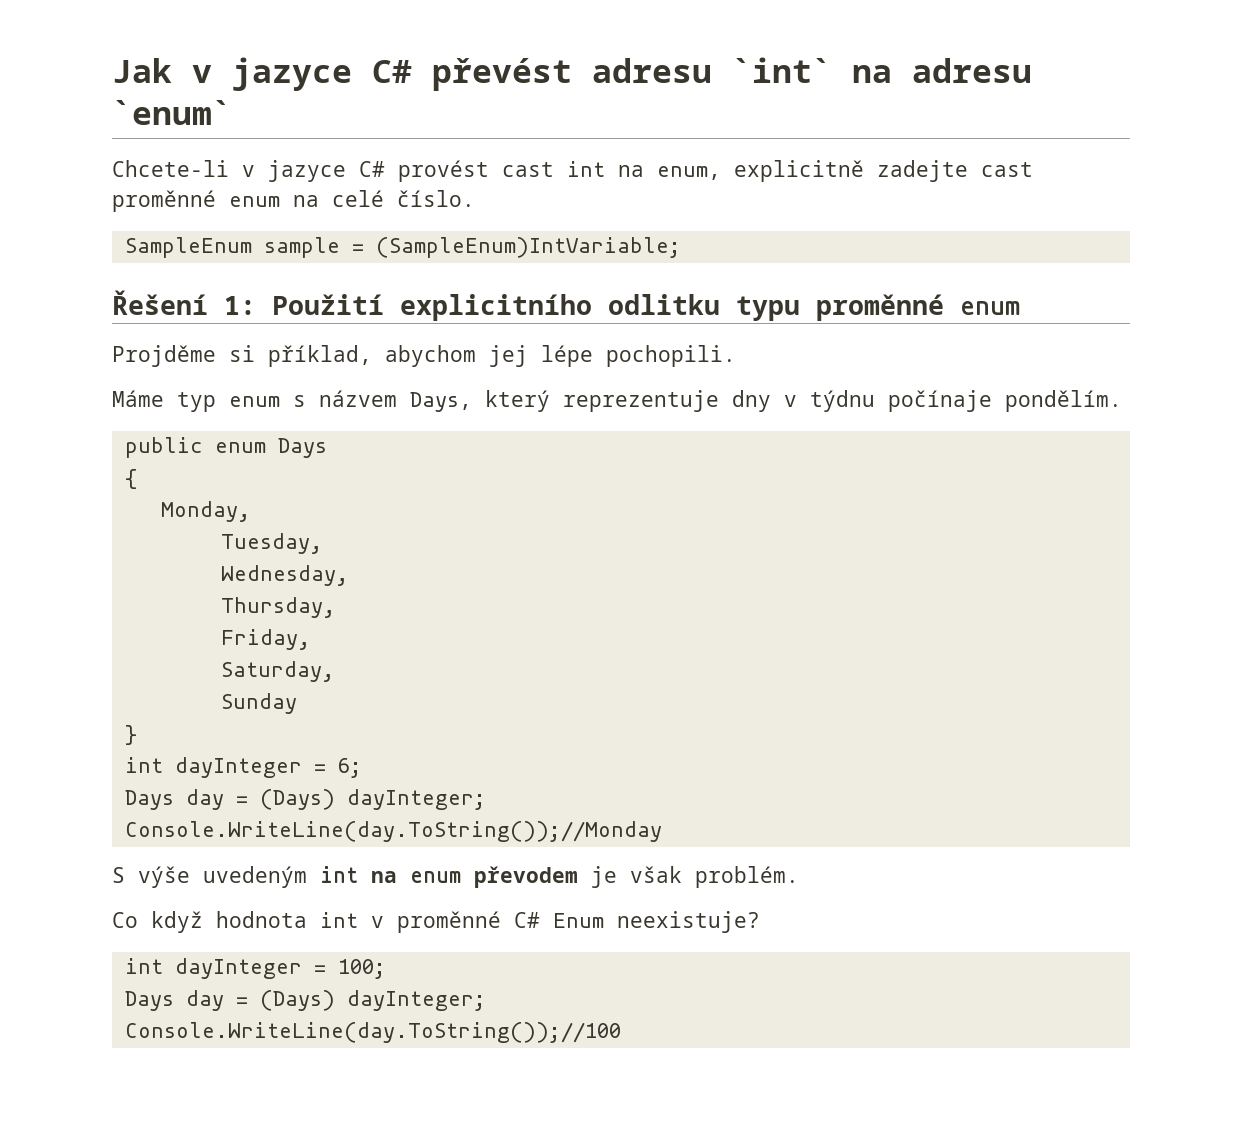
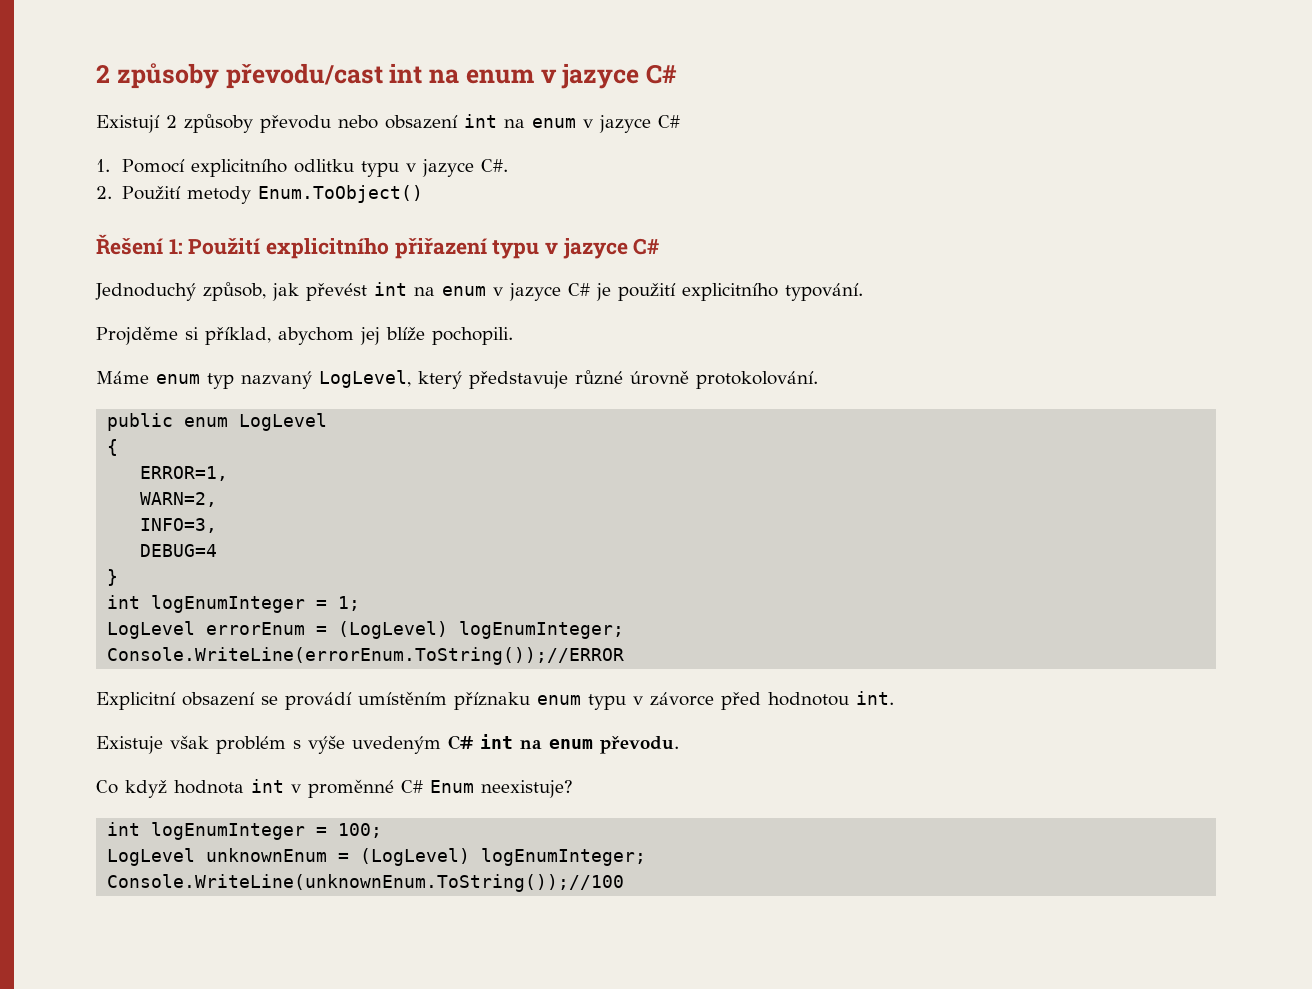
[112,57,1032,91] [112,100,232,125] [112,160,1033,182] [112,190,475,212] [124,237,681,258] [112,290,1020,321] Jak v jazyce C# převést adresu `int` na adresu `enum` // Chcete-li v jazyce C# provést cast int na enum, explicitně zadejte cast proměnné enum na celé číslo. // SampleEnum sample = (SampleEnum)IntVariable; // Řešení 1: Použití explicitního odlitku typu proměnné enum -> [96,63,677,89] [96,114,680,133] [96,159,509,177] [96,185,424,204] [96,234,660,259] [95,282,863,301] 2 způsoby převodu/cast int na enum v jazyce C# // Existují 2 způsoby převodu nebo obsazení int na enum v jazyce C# // 1. Pomocí explicitního odlitku typu v jazyce C#. // 2. Použití metody Enum.ToObject() // Řešení 1: Použití explicitního přiřazení typu v jazyce C# // Jednoduchý způsob, jak převést int na enum v jazyce C# je použití explicitního typování.
[541,345,593,367] lépe -> [386,327,425,340] blíže
[177,390,1122,412] typ enum s názvem Days, který reprezentuje dny v týdnu počínaje pondělím. -> [156,370,818,389] enum typ nazvaný LogLevel, který představuje různé úrovně protokolování.
[277,438,327,458] Days -> [239,413,328,431] LogLevel
[160,501,250,522] [220,533,322,554] [220,565,348,586] [220,597,335,618] [220,629,310,650] [220,661,334,682] [220,693,297,714] [124,725,137,745] [124,757,362,778] [124,789,486,810] [124,821,662,842] [112,867,125,883] Monday, // Tuesday, // Wednesday, // Thursday, // Friday, // Saturday, // Sunday // } // int dayInteger = 6; // Days day = (Days) dayInteger; // Console.WriteLine(day.ToString());//Monday // S -> [140,466,229,481] [140,492,218,507] [140,518,218,533] [140,544,218,557] [107,569,119,586] [107,595,361,613] [107,621,625,639] [107,647,625,665] [96,691,894,710] [96,735,301,754] ERROR=1, // WARN=2, // INFO=3, // DEBUG=4 // } // int logEnumInteger = 1; // LogLevel errorEnum = (LogLevel) logEnumInteger; // Console.WriteLine(errorEnum.ToString());//ERROR // Explicitní obsazení se provádí umístěním příznaku enum typu v závorce před hodnotou int. // Existuje však problém s
[320,866,799,888] int na enum převodem je však problém. -> [448,734,679,754] C# int na enum převodu.
[174,958,302,979] dayInteger -> [151,822,306,840] logEnumInteger
[124,990,486,1011] [124,1022,621,1043] Days day = (Days) dayInteger; // Console.WriteLine(day.ToString());//100 -> [107,848,647,866] [107,874,625,892] LogLevel unknownEnum = (LogLevel) logEnumInteger; // Console.WriteLine(unknownEnum.ToString());//100

